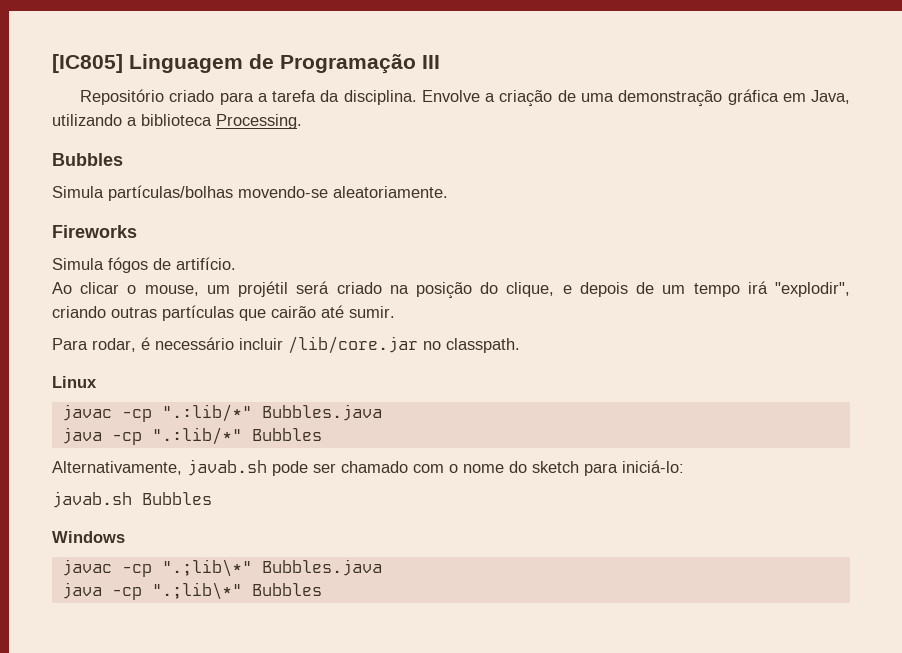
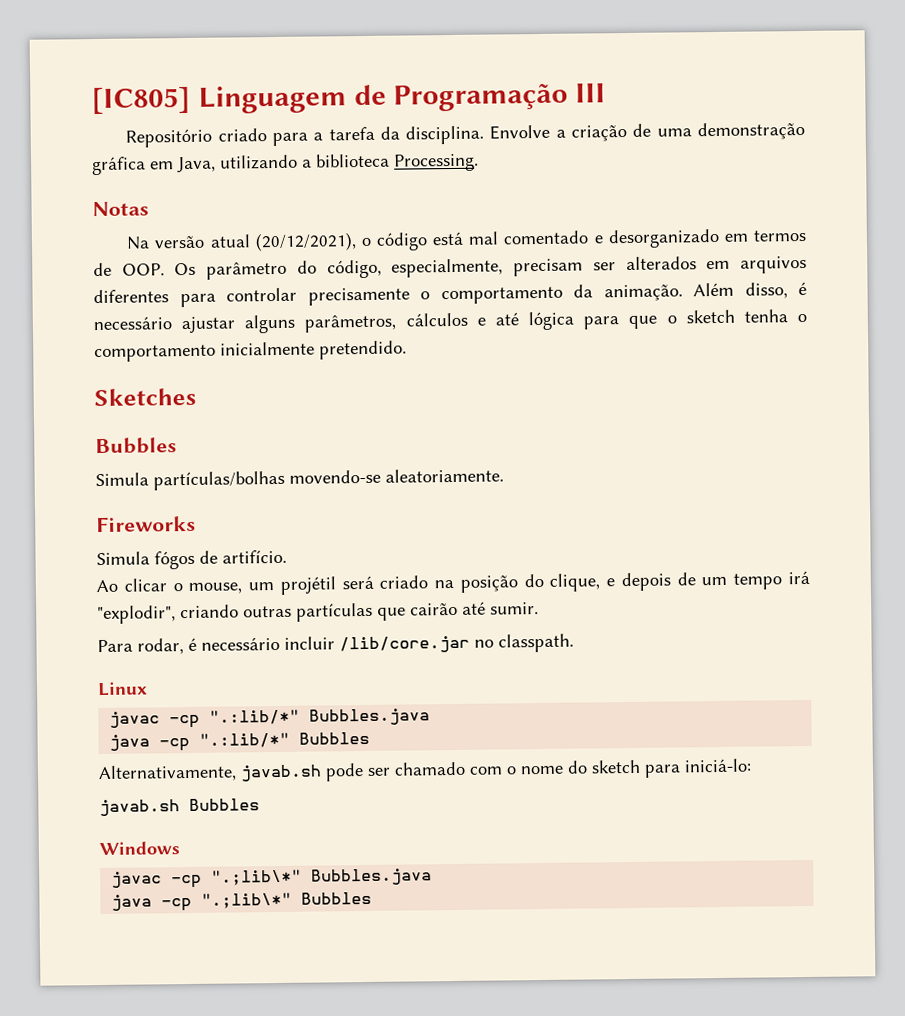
(302, 121) none -> [92,201,149,217] [126,228,807,252] [93,255,808,280] [93,281,807,308] [93,309,807,334] [94,340,407,363] [94,387,196,407] // Notas // Na versão atual (20/12/2021), o código está mal comentado e desorganizado em termos de OOP. Os parâmetro do código, especialmente, precisam ser alterados em arquivos diferentes para controlar precisamente o comportamento da animação. Além disso, é necessário ajustar alguns parâmetros, cálculos e até lógica para que o sketch tenha o comportamento inicialmente pretendido. // Sketches

